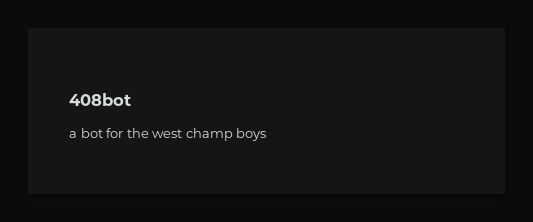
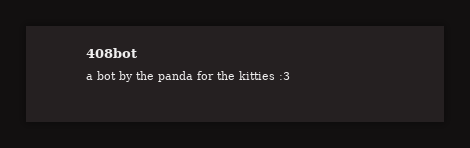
[106,128,267,141] for the west champ boys -> [119,71,290,82] by the panda for the kitties :3

